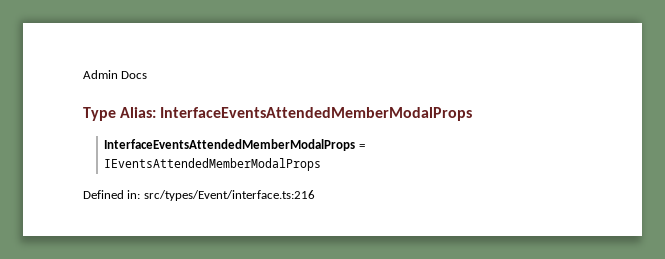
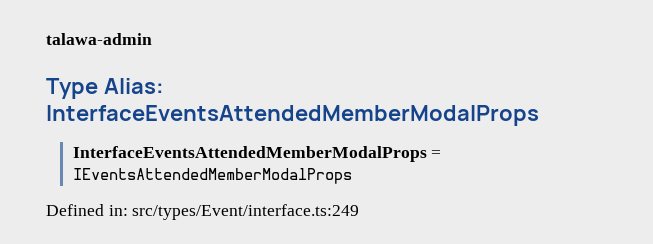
[83,70,148,79] Admin Docs -> [46,33,152,45] talawa-admin
[143,190,315,201] src/types/Event/interface.ts:216 -> [132,204,360,220] src/types/Event/interface.ts:249

